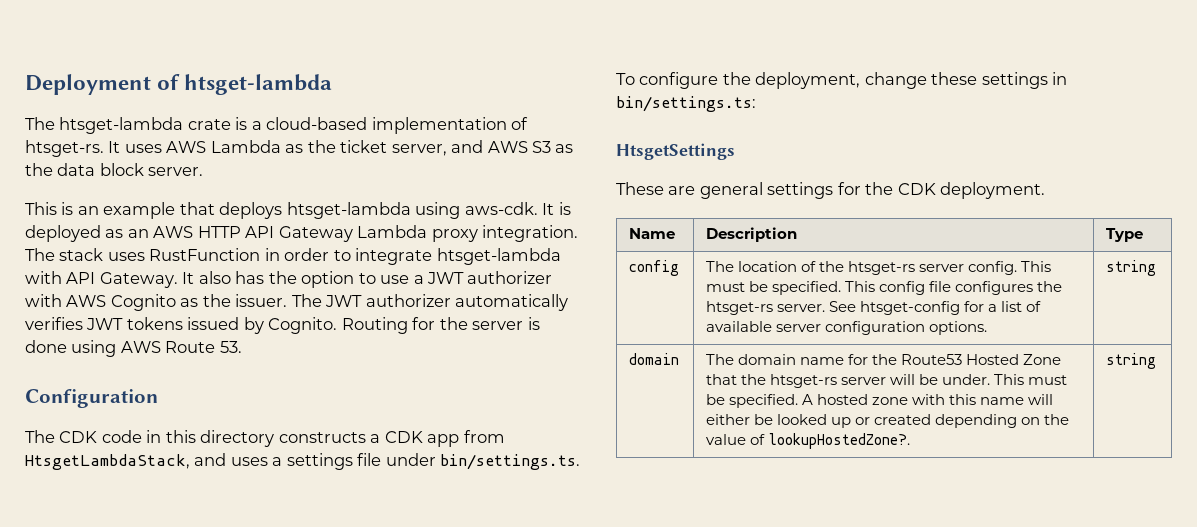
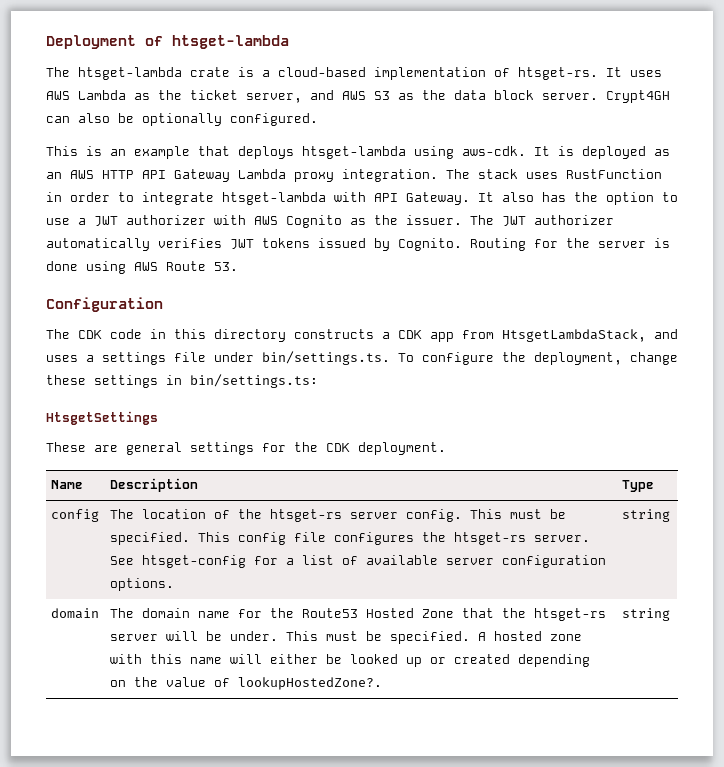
(204, 171) none -> [606,90,670,103] [46,113,318,126] Crypt4GH can also be optionally configured.

